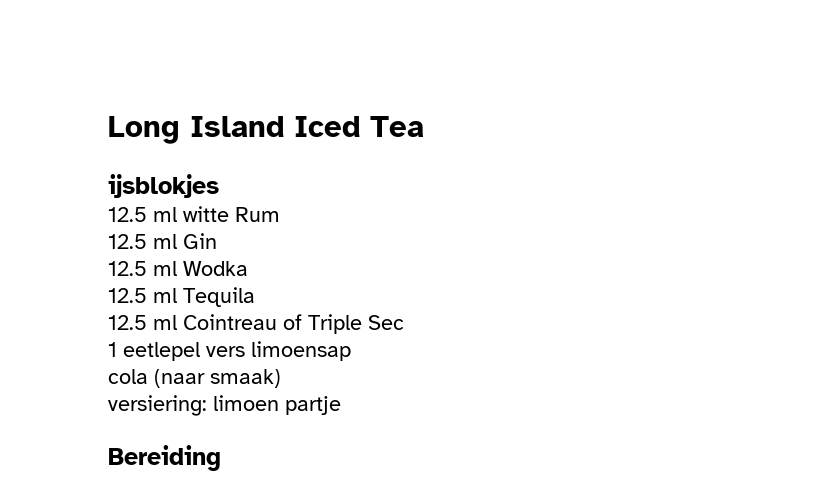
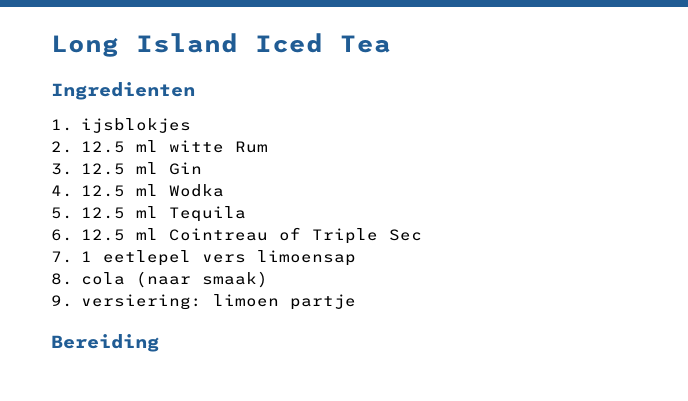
(424, 126) none -> [51,82,195,100] [51,119,73,131] Ingredienten // 1.
(219, 186) none -> [51,141,73,153] 2.
(280, 214) none -> [51,163,73,175] 3.
(217, 241) none -> [51,185,73,197] 4.
(248, 268) none -> [51,207,73,219] 5.
(255, 297) none -> [51,229,73,241] 6.
(404, 322) none -> [51,251,73,263] 7.
(351, 351) none -> [51,273,73,285] 8.
(281, 378) none -> [51,295,73,307] 9.

